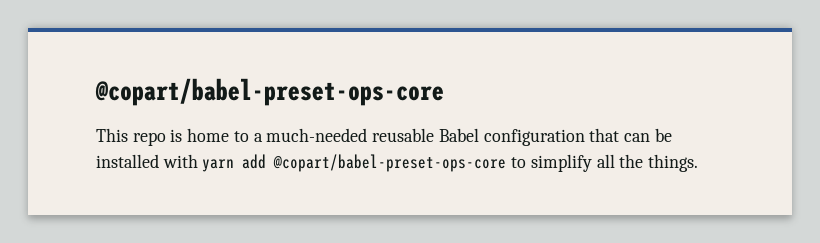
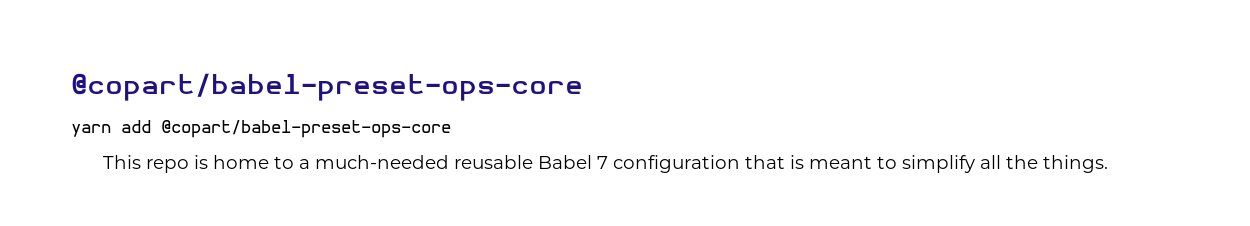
[95,78,444,106] @copart/babel-preset-ops-core -> [71,73,583,101] [71,120,451,138] @copart/babel-preset-ops-core // yarn add @copart/babel-preset-ops-core
(479, 135) none -> [596,156,608,169] 7
[623,128,672,142] [96,154,507,172] can be installed with yarn add @copart/babel-preset-ops-core -> [789,155,872,169] is meant

